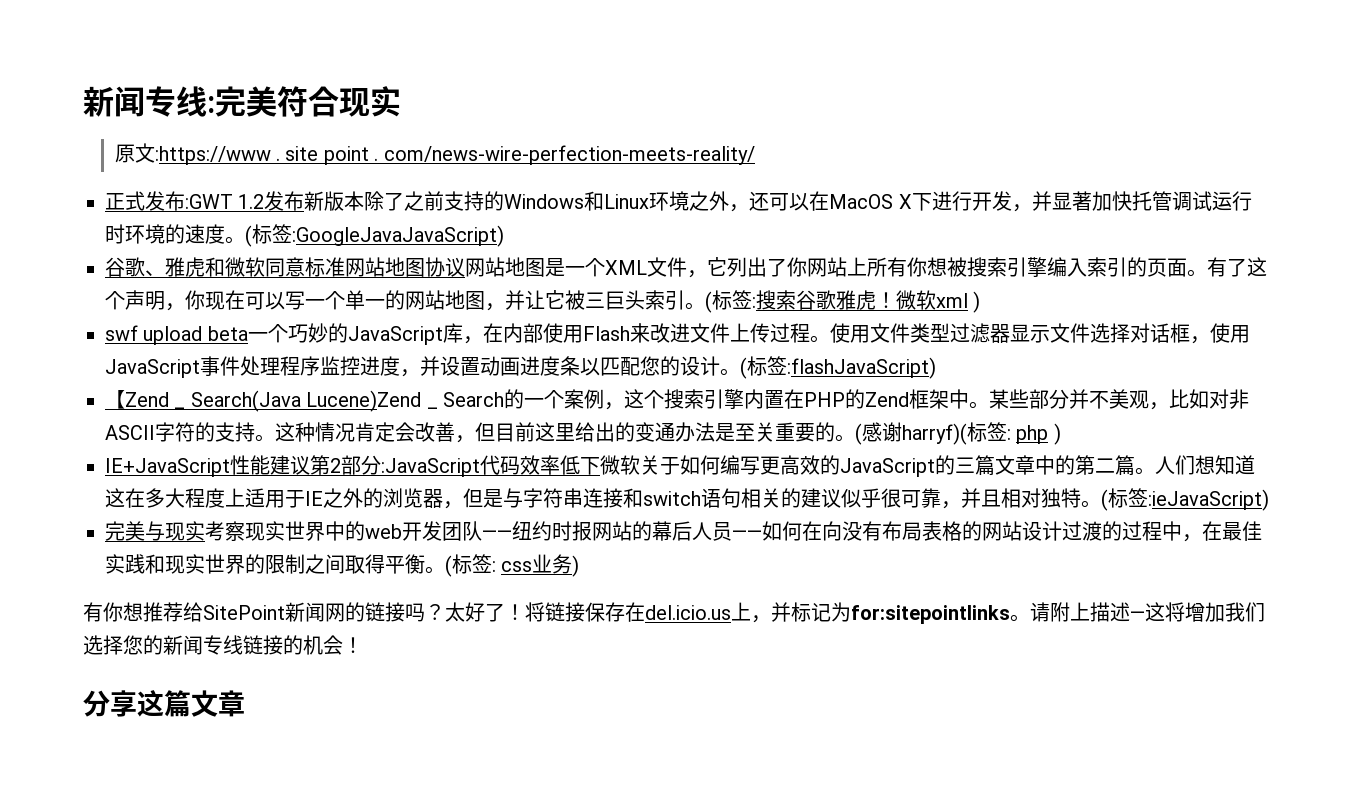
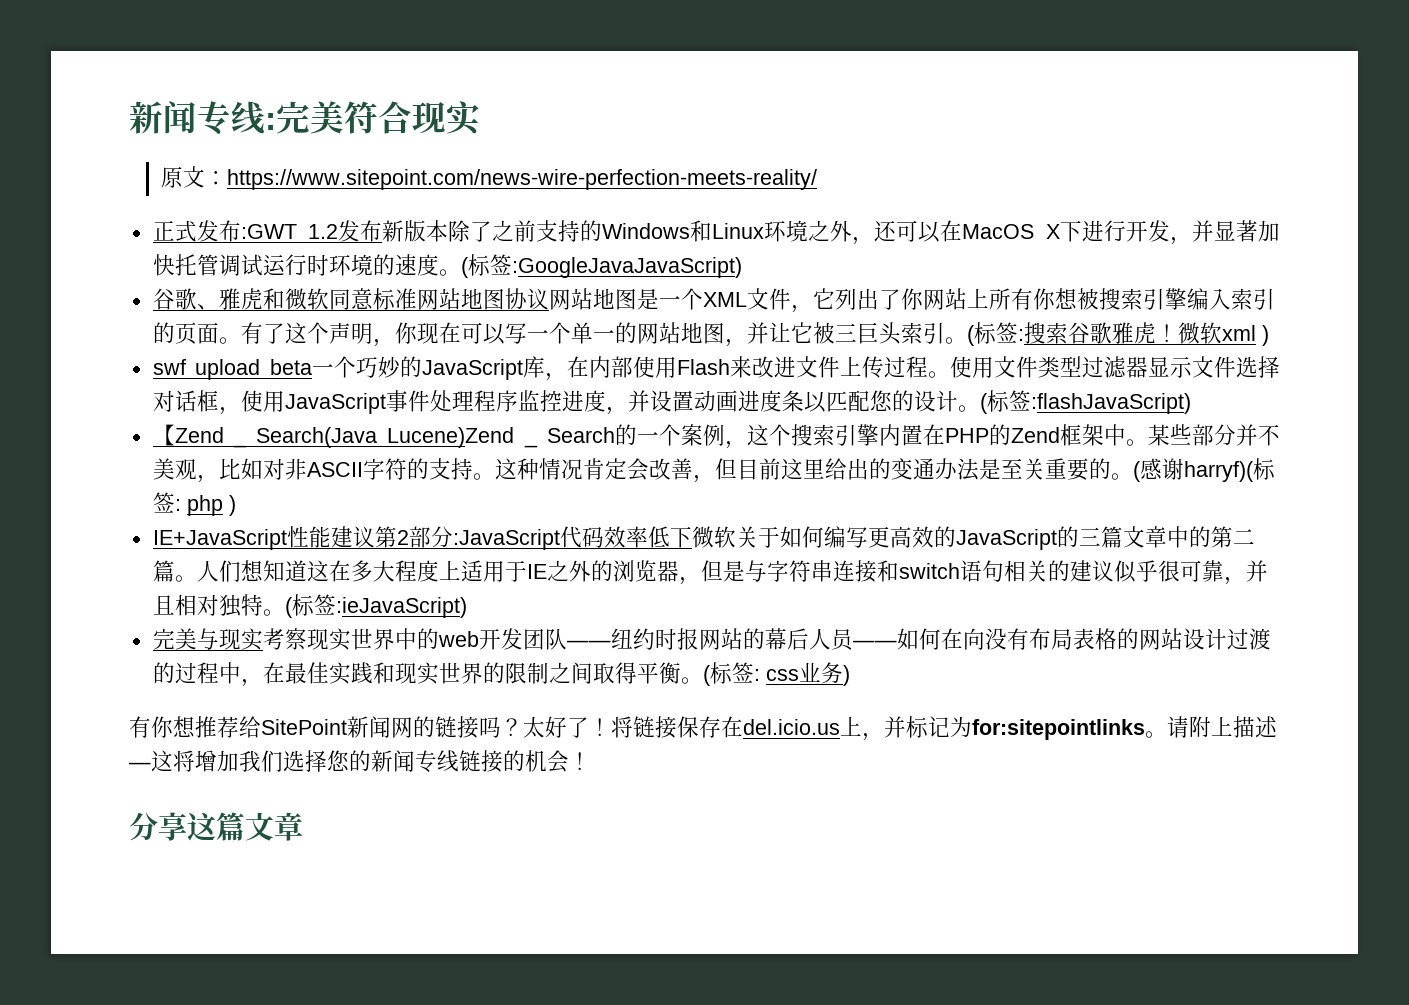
[154,145,755,165] :https://www . site point . com/news-wire-perfection-meets-reality/ -> [205,169,818,190] ：https://www.sitepoint.com/news-wire-perfection-meets-reality/

